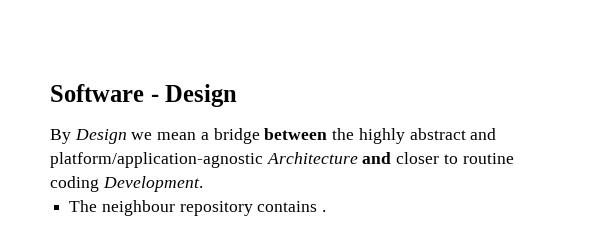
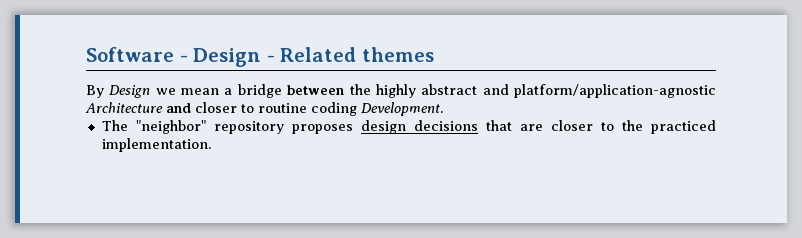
(238, 95) none -> [266,47,434,62] - Related themes
[101,200,327,216] neighbour repository contains . -> [135,120,716,134] [101,138,211,152] "neighbor" repository proposes design decisions that are closer to the practiced implementation.

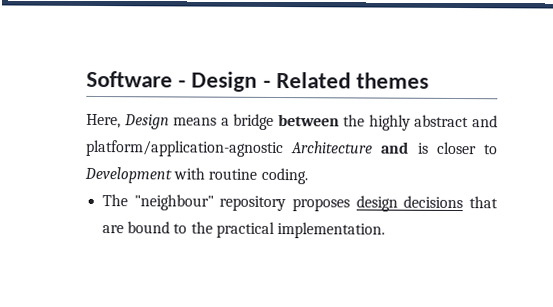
[86,85,220,98] By Design we mean -> [86,113,218,130] Here, Design means
[195,102,443,116] closer to routine coding Development. -> [417,141,498,155] [84,166,308,185] is closer to Development with routine coding.
[135,120,206,134] "neighbor" -> [133,194,214,211] "neighbour"
[550,120,593,131] closer -> [127,221,171,234] bound
[651,120,716,134] practiced -> [215,221,275,238] practical

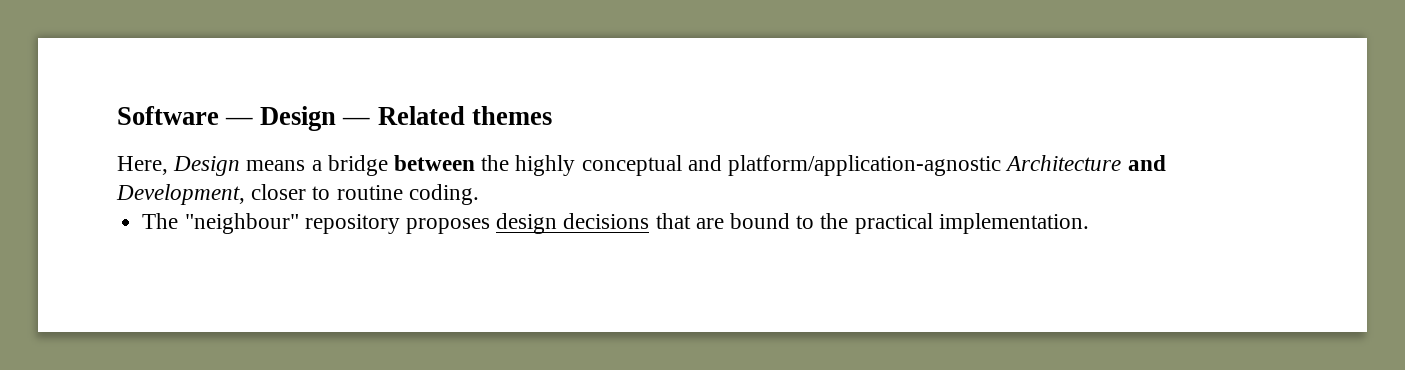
[178,71,271,92] - Design - -> [225,106,371,131] — Design —
[414,114,470,128] abstract -> [581,155,682,176] conceptual
[417,142,429,154] is -> [116,184,245,205] Development,
[84,166,206,184] Development with -> (331, 193) none

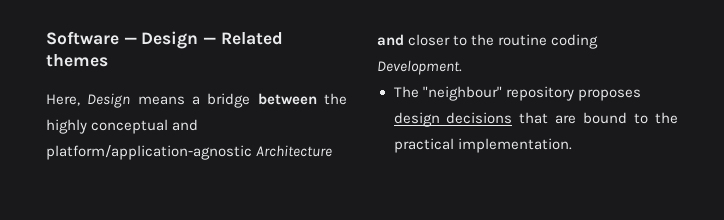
[116,184,245,205] Development, -> (404, 40) none
[336,184,479,205] routine coding. -> [471,34,599,49] [377,60,462,75] the routine coding Development.

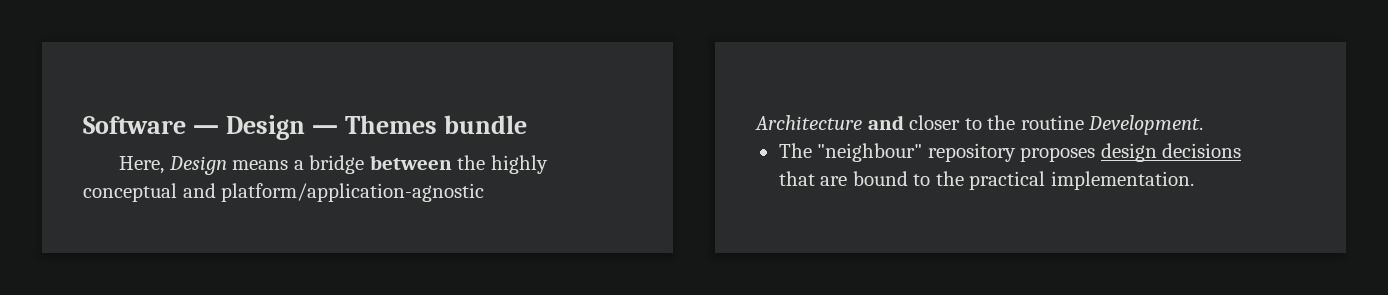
[220,32,283,45] [46,54,108,67] Related themes -> [345,115,528,134] Themes bundle
[551,34,599,49] coding -> (1084, 122) none

